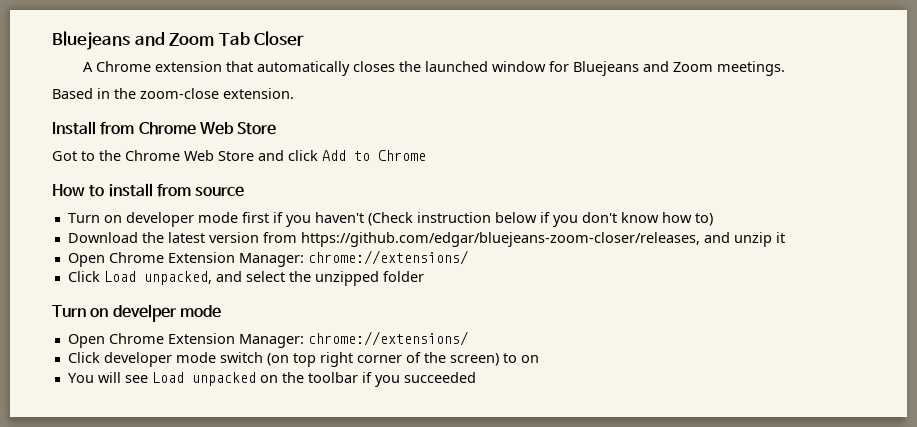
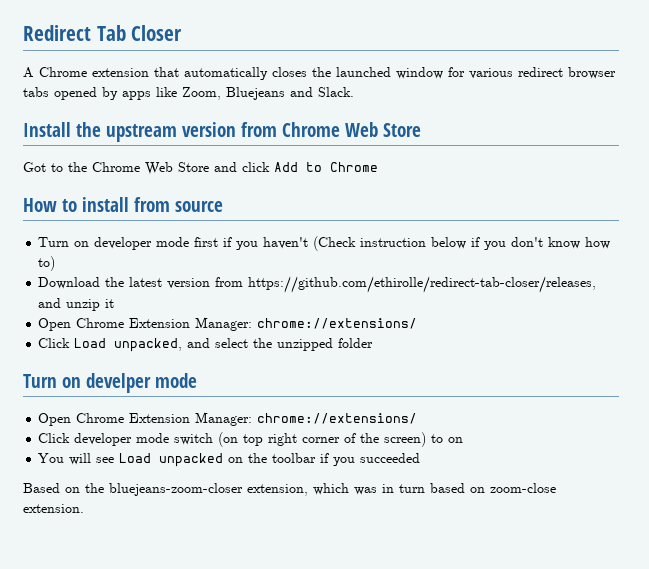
[52,31,215,50] Bluejeans and Zoom -> [23,25,91,41] Redirect
[573,61,786,76] [52,88,294,99] [52,121,96,135] Bluejeans and Zoom meetings. // Based in the zoom-close extension. // Install -> [469,67,616,79] [23,87,354,100] [23,122,236,142] various redirect browser tabs opened by apps like Zoom, Bluejeans and Slack. // Install the upstream version
[300,232,700,247] https://github.com/edgar/bluejeans-zoom-closer/releases, -> [248,276,597,293] https://github.com/ethirolle/redirect-tab-closer/releases,
(476, 377) none -> [23,483,556,496] [23,504,84,513] // Based on the bluejeans-zoom-closer extension, which was in turn based on zoom-close extension.

